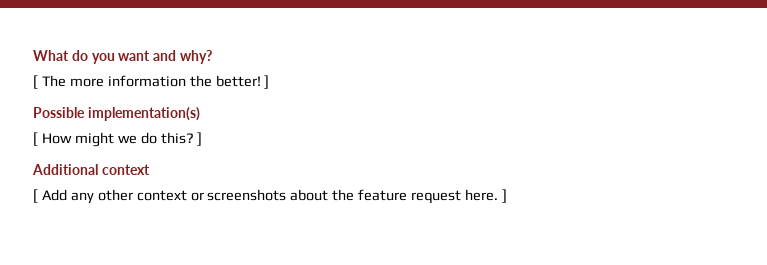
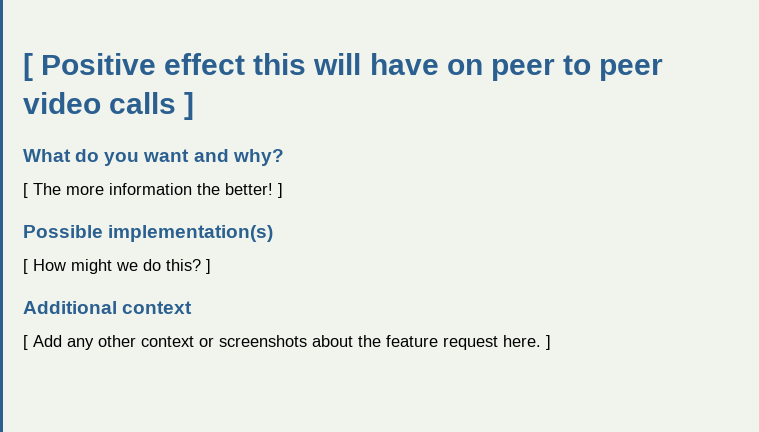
(33, 55) none -> [23,53,663,81] [23,92,195,120] [ Positive effect this will have on peer to peer video calls ] //

